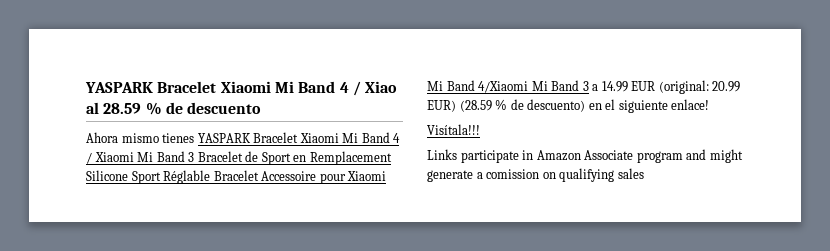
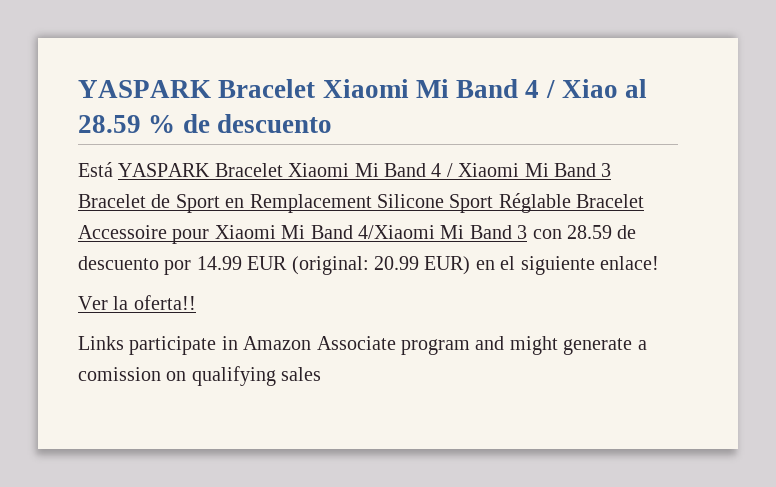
[86,132,195,143] Ahora mismo tienes -> [78,162,113,177] Está
[592,84,599,91] a -> [532,225,637,239] [78,256,192,275] con 28.59 de descuento por
[459,99,586,112] (28.59 % de descuento) -> (471, 265) none
[427,124,480,135] Visítala!!! -> [78,295,196,310] Ver la oferta!!

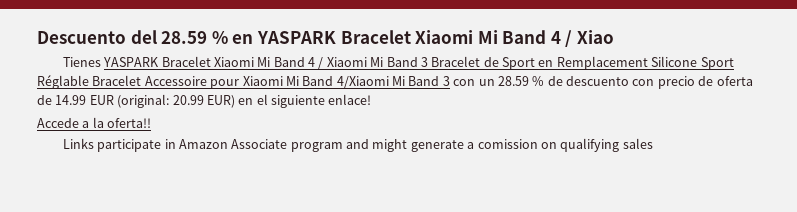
(78, 89) none -> [37,30,254,44] Descuento del 28.59 % en
[625,79,648,98] [78,114,332,133] [78,162,113,177] al 28.59 % de descuento // Está -> [62,57,101,67] // Tienes
[566,225,637,239] [78,256,192,275] 28.59 de descuento por -> [478,76,753,89] [37,95,52,105] un 28.59 % de descuento con precio de oferta de
[78,296,108,310] Ver -> [37,118,90,128] Accede a

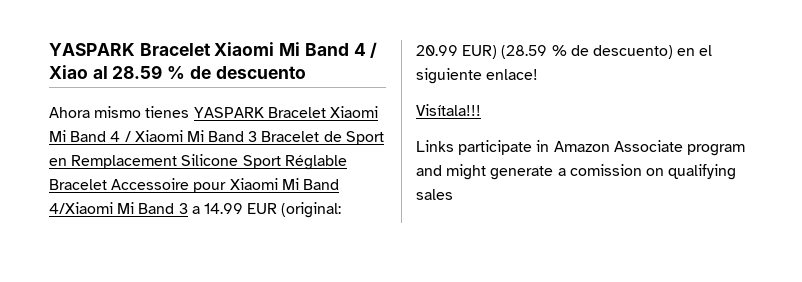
[37,30,254,44] Descuento del 28.59 % en -> (49, 49) none
[62,57,101,67] // Tienes -> [92,65,306,79] [49,106,190,118] al 28.59 % de descuento // Ahora mismo tienes
[453,76,753,89] [37,95,52,105] con un 28.59 % de descuento con precio de oferta de -> [191,206,200,214] a
(235, 101) none -> [501,45,673,59] (28.59 % de descuento)
[37,117,152,128] Accede a la oferta!! -> [416,104,481,116] Visítala!!!

